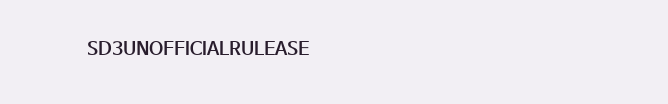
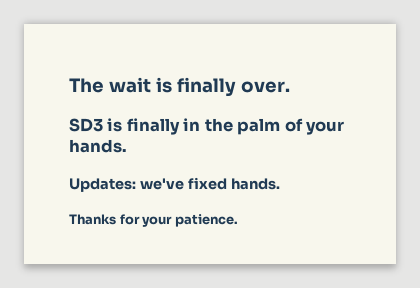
[87,41,309,55] SD3UNOFFICIALRULEASE -> [69,77,290,97] [69,118,345,135] [69,139,127,153] [69,177,280,192] [69,214,238,227] The wait is finally over. // SD3 is finally in the palm of your hands. // Updates: we've fixed hands. // Thanks for your patience.

